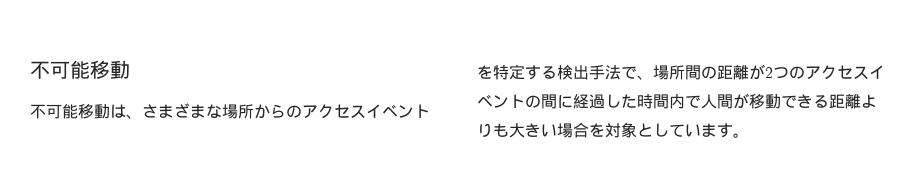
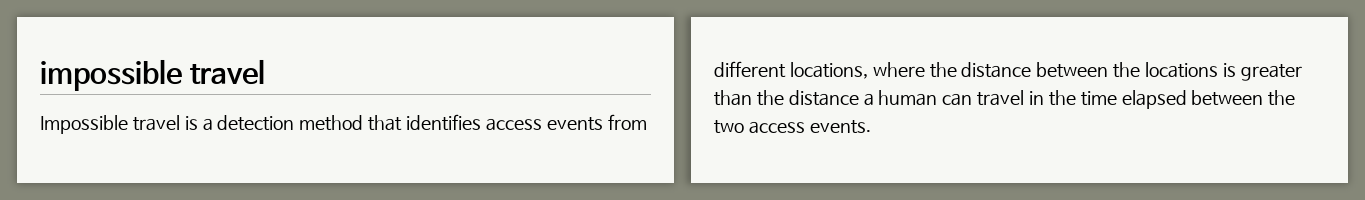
[30,60,130,79] [30,103,430,119] [477,64,885,80] [477,93,877,109] [477,122,749,138] 不可能移動 // 不可能移動は、さまざまな場所からのアクセスイベントを特定する検出手法で、場所間の距離が2つのアクセスイベントの間に経過した時間内で人間が移動できる距離よりも大きい場合を対象としています。 -> [40,59,265,91] [40,114,647,134] [714,61,1302,81] [714,90,1296,109] [714,120,871,134] impossible travel // Impossible travel is a detection method that identifies access events from different locations, where the distance between the locations is greater than the distance a human can travel in the time elapsed between the two access events.

